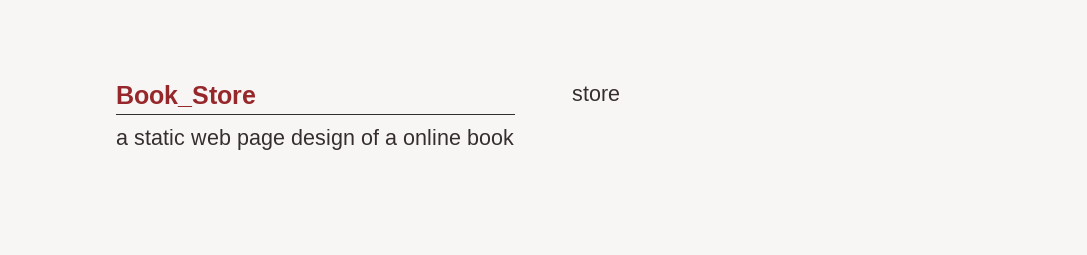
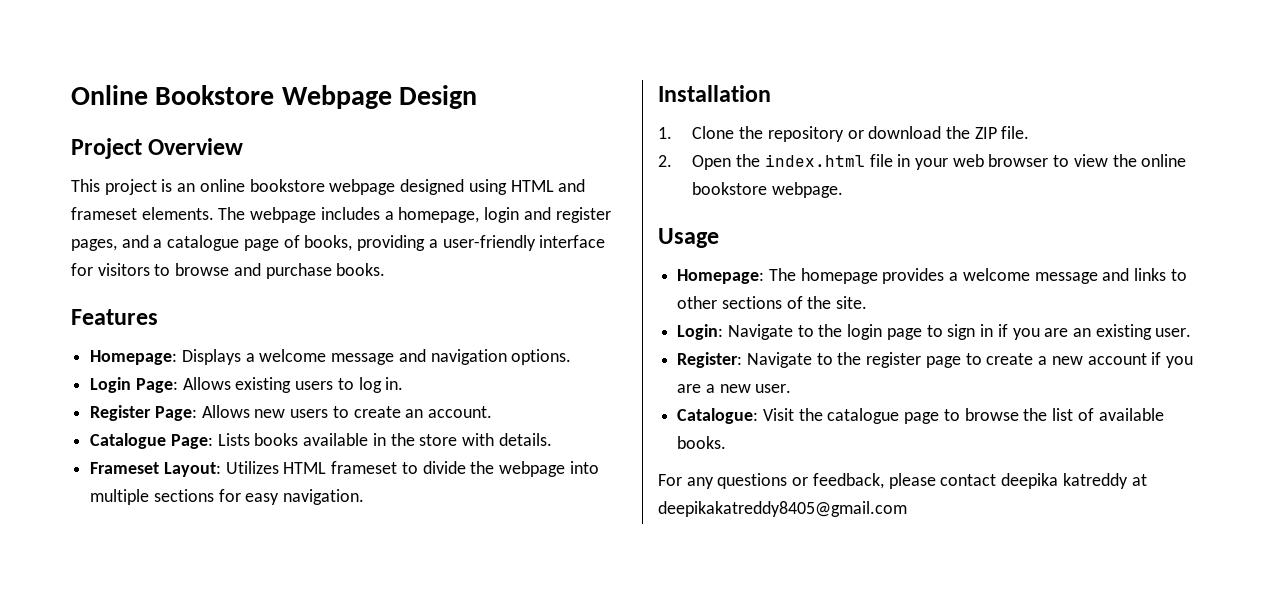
[116,85,256,107] [116,129,514,150] [572,86,620,101] Book_Store // a static web page design of a online book store -> [71,85,478,109] [71,138,244,159] [71,179,586,195] [71,207,611,223] [71,235,606,251] [71,263,386,279] [71,309,158,325] [90,349,572,365] [90,377,404,393] [90,405,493,421] [90,433,552,449] [90,461,599,477] [90,489,365,505] [658,85,771,102] [658,126,1030,142] [658,154,1187,170] [692,182,844,198] [658,228,719,248] [677,268,1187,284] [677,296,868,309] [677,324,1192,340] [677,352,1193,368] [677,384,792,393] [677,408,1164,424] [677,436,727,449] [658,473,1147,489] [658,501,907,517] Online Bookstore Webpage Design // Project Overview // This project is an online bookstore webpage designed using HTML and frameset elements. The webpage includes a homepage, login and register pages, and a catalogue page of books, providing a user-friendly interface for visitors to browse and purchase books. // Features // Homepage: Displays a welcome message and navigation options. // Login Page: Allows existing users to log in. // Register Page: Allows new users to create an account. // Catalogue Page: Lists books available in the store with details. // Frameset Layout: Utilizes HTML frameset to divide the webpage into multiple sections for easy navigation. // Installation // 1. Clone the repository or download the ZIP file. // 2. Open the index.html file in your web browser to view the online bookstore webpage. // Usage // Homepage: The homepage provides a welcome message and links to other sections of the site. // Login: Navigate to the login page to sign in if you are an existing user. // Register: Navigate to the register page to create a new account if you are a new user. // Catalogue: Visit the catalogue page to browse the list of available books. // For any questions or feedback, please contact deepika katreddy at deepikakatreddy8405@gmail.com

